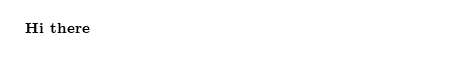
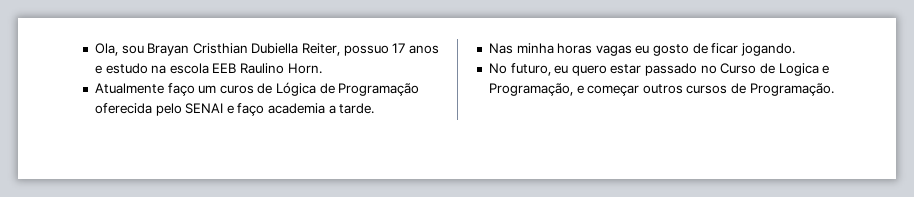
[25,23,90,33] Hi there -> [94,43,440,56] [94,63,322,74] [94,82,420,96] [94,103,375,116] [488,43,796,56] [488,63,830,76] [488,83,834,96] Ola, sou Brayan Cristhian Dubiella Reiter, possuo 17 anos e estudo na escola EEB Raulino Horn. // Atualmente faço um curos de Lógica de Programação oferecida pelo SENAI e faço academia a tarde. // Nas minha horas vagas eu gosto de ficar jogando. // No futuro, eu quero estar passado no Curso de Logica e Programação, e começar outros cursos de Programação.

